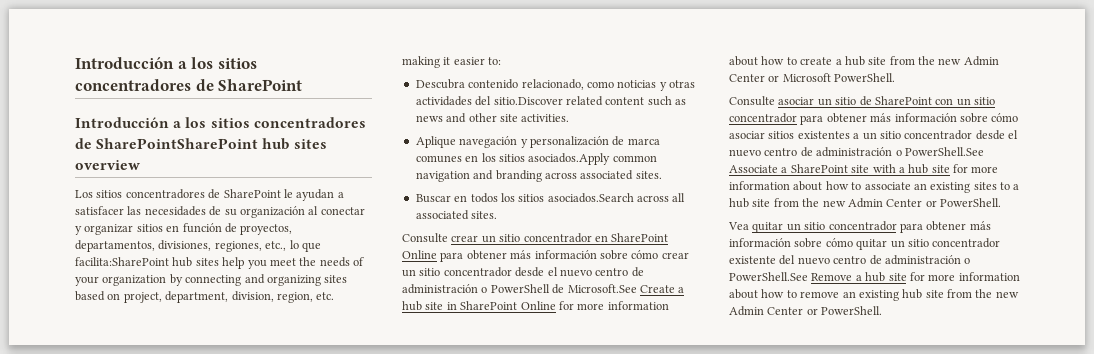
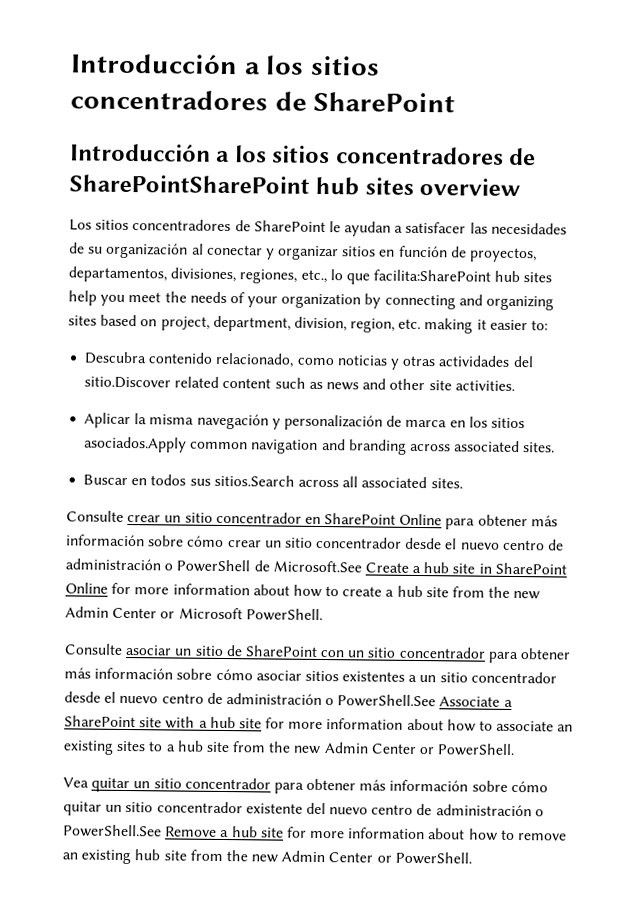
[415,136,456,148] Aplique -> [84,412,195,429] Aplicar la misma
[415,155,462,163] comunes -> (448, 423) none
[500,193,634,203] los sitios asociados.Search -> [189,474,295,487] sus sitios.Search

